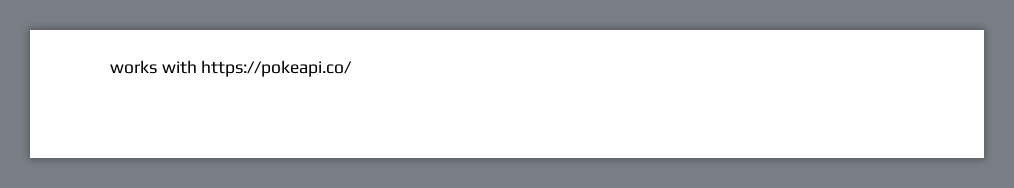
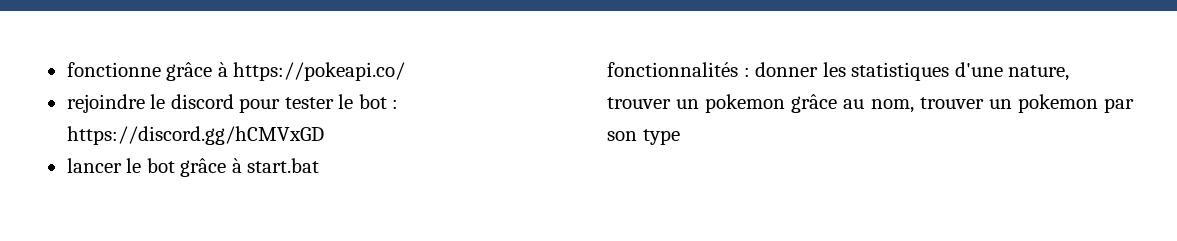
[110,60,353,77] works with https://pokeapi.co/ -> [66,62,406,81] [66,94,399,113] [66,126,324,145] [66,158,320,177] [607,62,1070,81] [607,94,1135,113] [607,129,680,145] fonctionne grâce à https://pokeapi.co/ // rejoindre le discord pour tester le bot : https://discord.gg/hCMVxGD // lancer le bot grâce à start.bat // fonctionnalités : donner les statistiques d'une nature, trouver un pokemon grâce au nom, trouver un pokemon par son type

